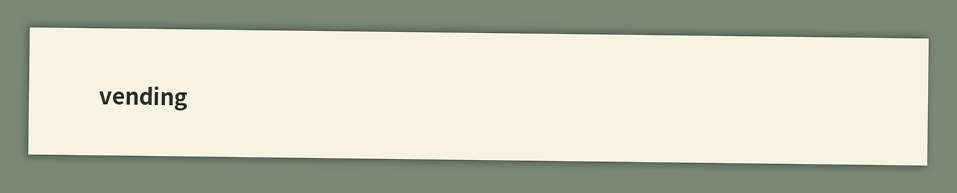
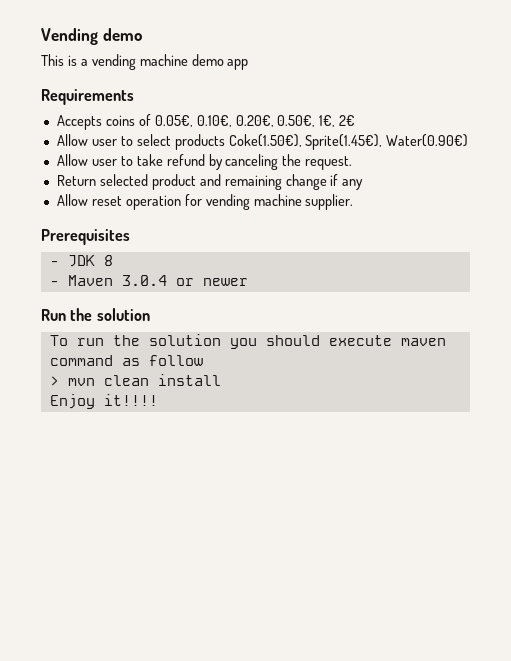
[98,85,189,112] vending -> [41,28,142,45] [41,54,249,70] [41,89,134,105] [56,114,356,130] [56,134,469,150] [56,154,353,170] [56,174,364,190] [56,194,354,210] [41,229,130,245] [49,255,113,267] [49,275,248,286] [41,308,150,321] [49,334,446,349] [49,355,203,366] [49,374,221,386] [49,394,158,409] Vending demo // This is a vending machine demo app // Requirements // Accepts coins of 0.05€, 0.10€, 0.20€, 0.50€, 1€, 2€ // Allow user to select products Coke(1.50€), Sprite(1.45€), Water(0.90€) // Allow user to take refund by canceling the request. // Return selected product and remaining change if any // Allow reset operation for vending machine supplier. // Prerequisites // - JDK 8 // - Maven 3.0.4 or newer // Run the solution // To run the solution you should execute maven command as follow // > mvn clean install // Enjoy it!!!!

